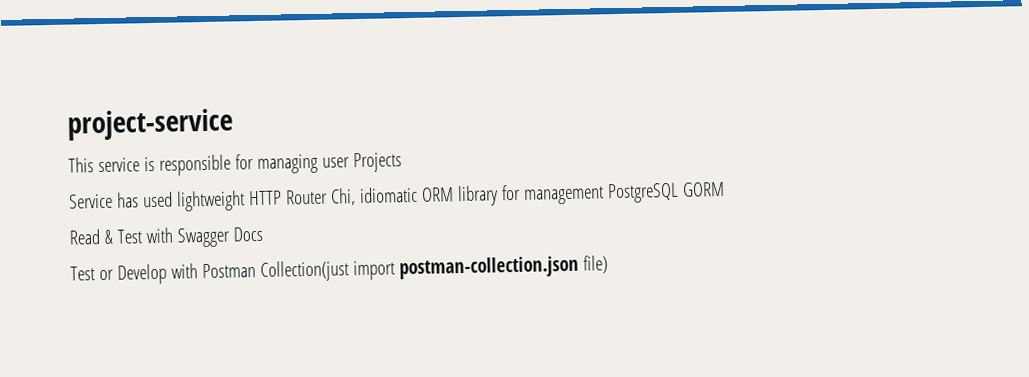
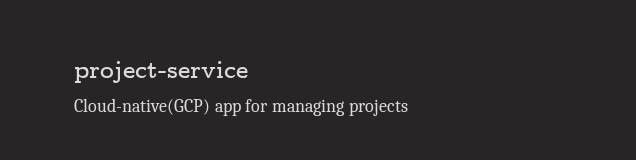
[68,152,402,176] [69,181,725,212] [69,226,263,248] [70,255,608,285] This service is responsible for managing user Projects // Service has used lightweight HTTP Router Chi, idiomatic ORM library for management PostgreSQL GORM // Read & Test with Swagger Docs // Test or Develop with Postman Collection(just import postman-collection.json file) -> [74,98,408,116] Cloud-native(GCP) app for managing projects

